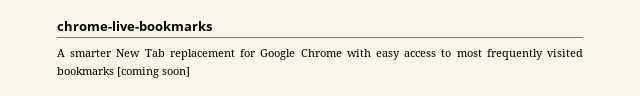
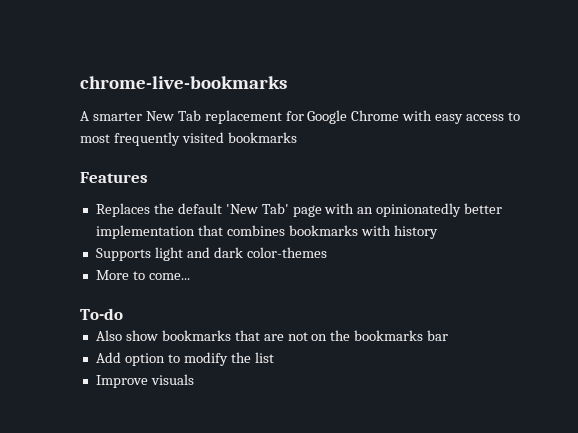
[117,67,190,78] [coming soon] -> [80,172,148,183] [95,203,503,217] [95,225,438,239] [95,247,327,261] [95,270,190,280] [80,308,123,320] [95,330,449,341] [95,352,274,366] [95,374,194,388] // Features // Replaces the default 'New Tab' page with an opinionatedly better implementation that combines bookmarks with history // Supports light and dark color-themes // More to come... // To-do // Also show bookmarks that are not on the bookmarks bar // Add option to modify the list // Improve visuals

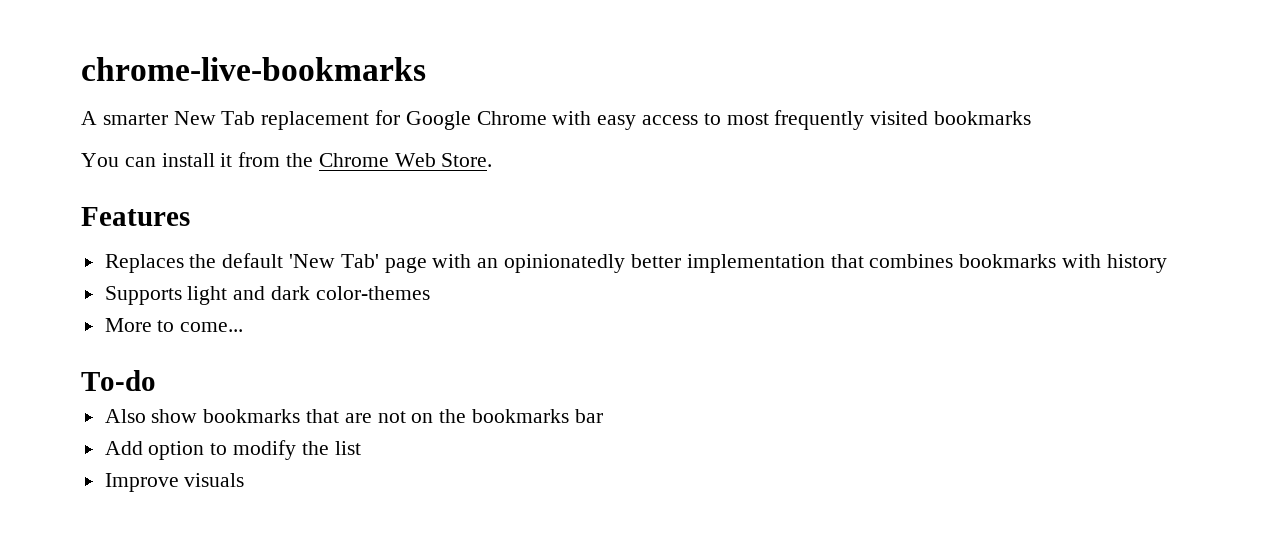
(297, 137) none -> [81,152,493,167] // You can install it from the Chrome Web Store.

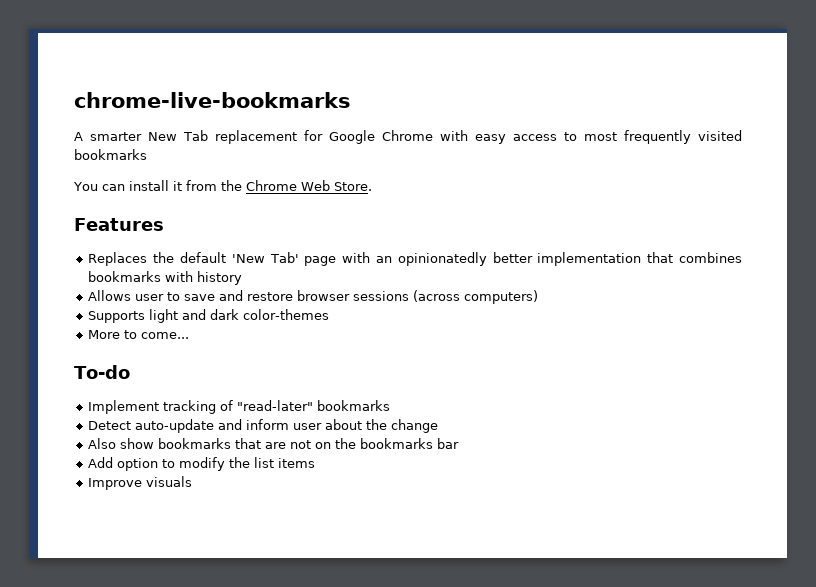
(1167, 263) none -> [88,290,539,304] // Allows user to save and restore browser sessions (across computers)
(156, 380) none -> [88,400,391,414] [88,419,439,433] // Implement tracking of "read-later" bookmarks // Detect auto-update and inform user about the change
(361, 448) none -> [278,458,316,468] items

